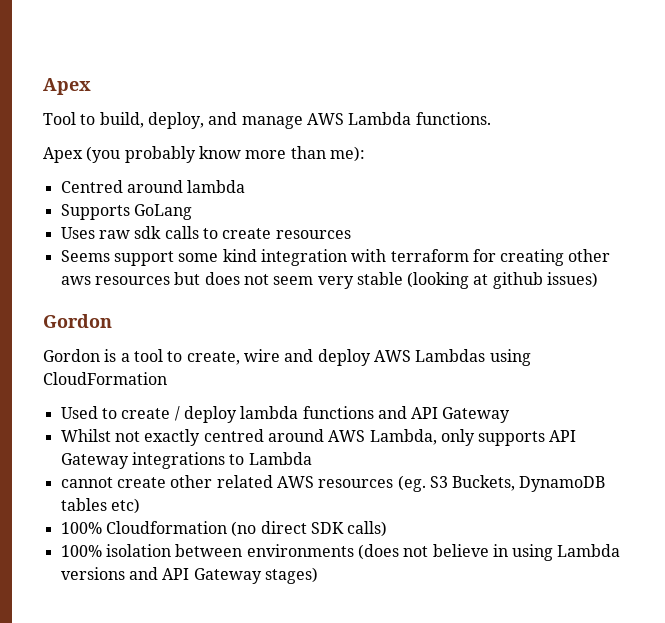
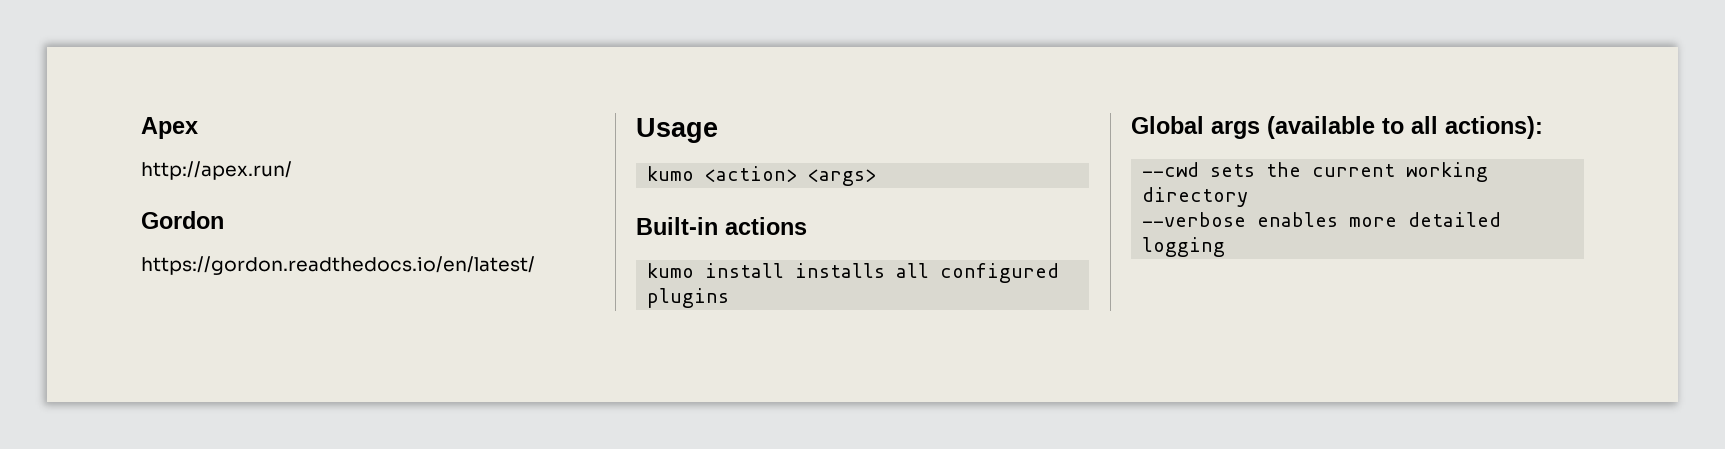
[43,112,491,129] [43,146,365,163] [60,180,246,193] [60,204,192,220] [60,226,351,239] [60,249,611,266] [60,272,599,289] [43,314,112,328] [43,349,531,366] [43,372,167,385] [60,406,511,423] [60,429,577,446] [60,452,312,469] [60,475,606,492] [60,498,140,514] [60,521,388,537] [60,544,621,561] [60,567,318,584] Tool to build, deploy, and manage AWS Lambda functions. // Apex (you probably know more than me): // Centred around lambda // Supports GoLang // Uses raw sdk calls to create resources // Seems support some kind integration with terraform for creating other aws resources but does not seem very stable (looking at github issues) // Gordon // Gordon is a tool to create, wire and deploy AWS Lambdas using CloudFormation // Used to create / deploy lambda functions and API Gateway // Whilst not exactly centred around AWS Lambda, only supports API Gateway integrations to Lambda // cannot create other related AWS resources (eg. S3 Buckets, DynamoDB tables etc) // 100% Cloudformation (no direct SDK calls) // 100% isolation between environments (does not believe in using Lambda versions and API Gateway stages) -> [141,161,292,180] [141,211,224,229] [141,256,535,275] [636,118,718,143] [647,166,877,186] [636,217,807,235] [647,263,1060,283] [647,288,730,308] [1131,116,1543,139] [1142,162,1489,182] [1142,187,1249,207] [1142,212,1502,227] [1142,237,1226,257] http://apex.run/ // Gordon // https://gordon.readthedocs.io/en/latest/ // Usage // kumo <action> <args> // Built-in actions // kumo install installs all configured plugins // Global args (available to all actions): // --cwd sets the current working directory // --verbose enables more detailed logging

